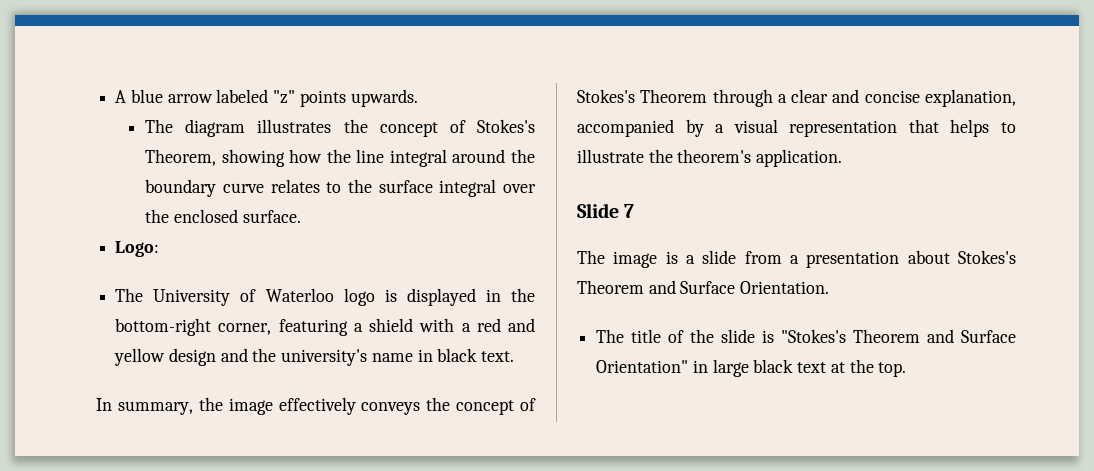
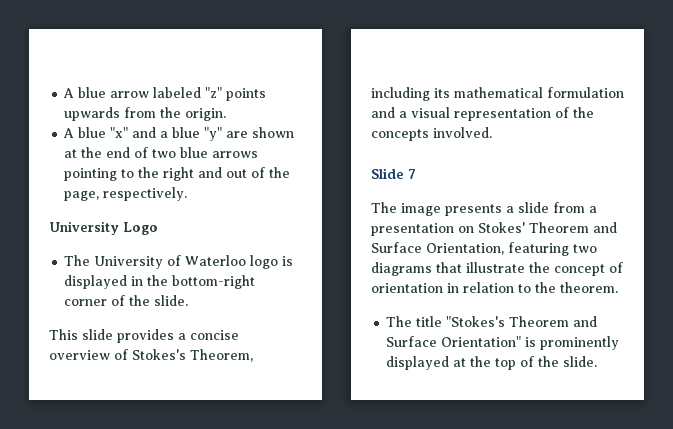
[350,89,418,107] [145,119,535,137] [145,149,535,167] [145,179,536,197] [145,209,301,223] [115,241,160,257] upwards. // The diagram illustrates the concept of Stokes's Theorem, showing how the line integral around the boundary curve relates to the surface integral over the enclosed surface. // Logo: -> [64,107,227,121] [63,127,295,141] [64,147,259,158] [64,167,291,181] [64,187,188,201] [49,221,158,235] upwards from the origin. // A blue "x" and a blue "y" are shown at the end of two blue arrows pointing to the right and out of the page, respectively. // University Logo
[218,318,535,336] [114,348,515,366] [96,397,536,415] [577,89,1016,107] [577,119,1016,137] [577,149,843,167] corner, featuring a shield with a red and yellow design and the university's name in black text. // In summary, the image effectively conveys the concept of Stokes's Theorem through a clear and concise explanation, accompanied by a visual representation that helps to illustrate the theorem's application. -> [64,295,189,306] [49,329,239,343] [49,349,253,362] [371,87,624,101] [371,107,594,121] [371,127,492,141] corner of the slide. // This slide provides a concise overview of Stokes's Theorem, including its mathematical formulation and a visual representation of the concepts involved.
[665,251,678,264] is -> [445,204,502,216] presents
[907,250,1016,264] [577,280,830,294] [596,329,775,343] about Stokes's Theorem and Surface Orientation. // The title of the slide is -> [458,222,617,233] [371,242,597,256] [371,262,623,276] [371,282,618,293] [386,316,443,327] on Stokes' Theorem and Surface Orientation, featuring two diagrams that illustrate the concept of orientation in relation to the theorem. // The title
[692,359,907,377] in large black text at the top. -> [525,336,620,350] [386,356,598,370] is prominently displayed at the top of the slide.

